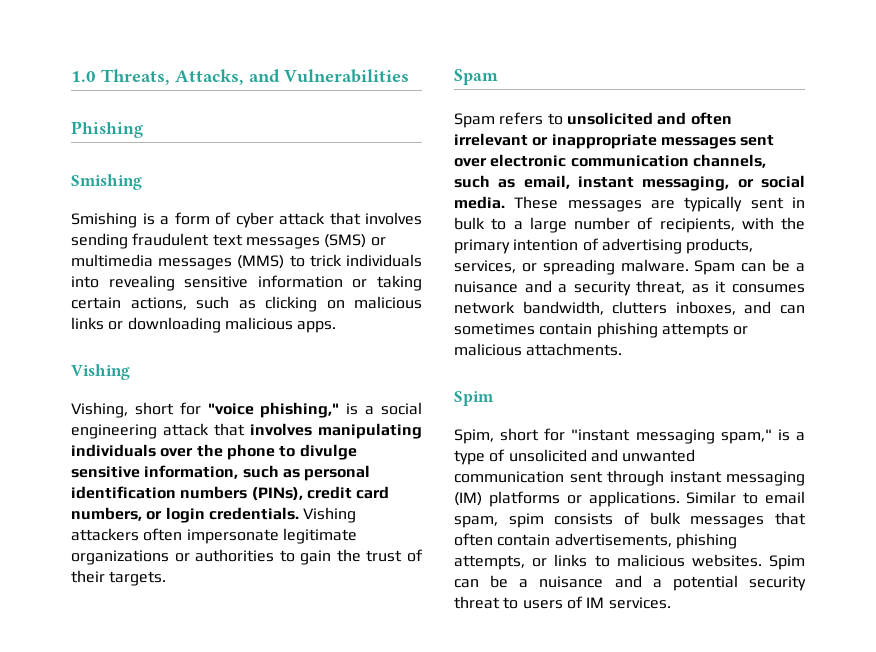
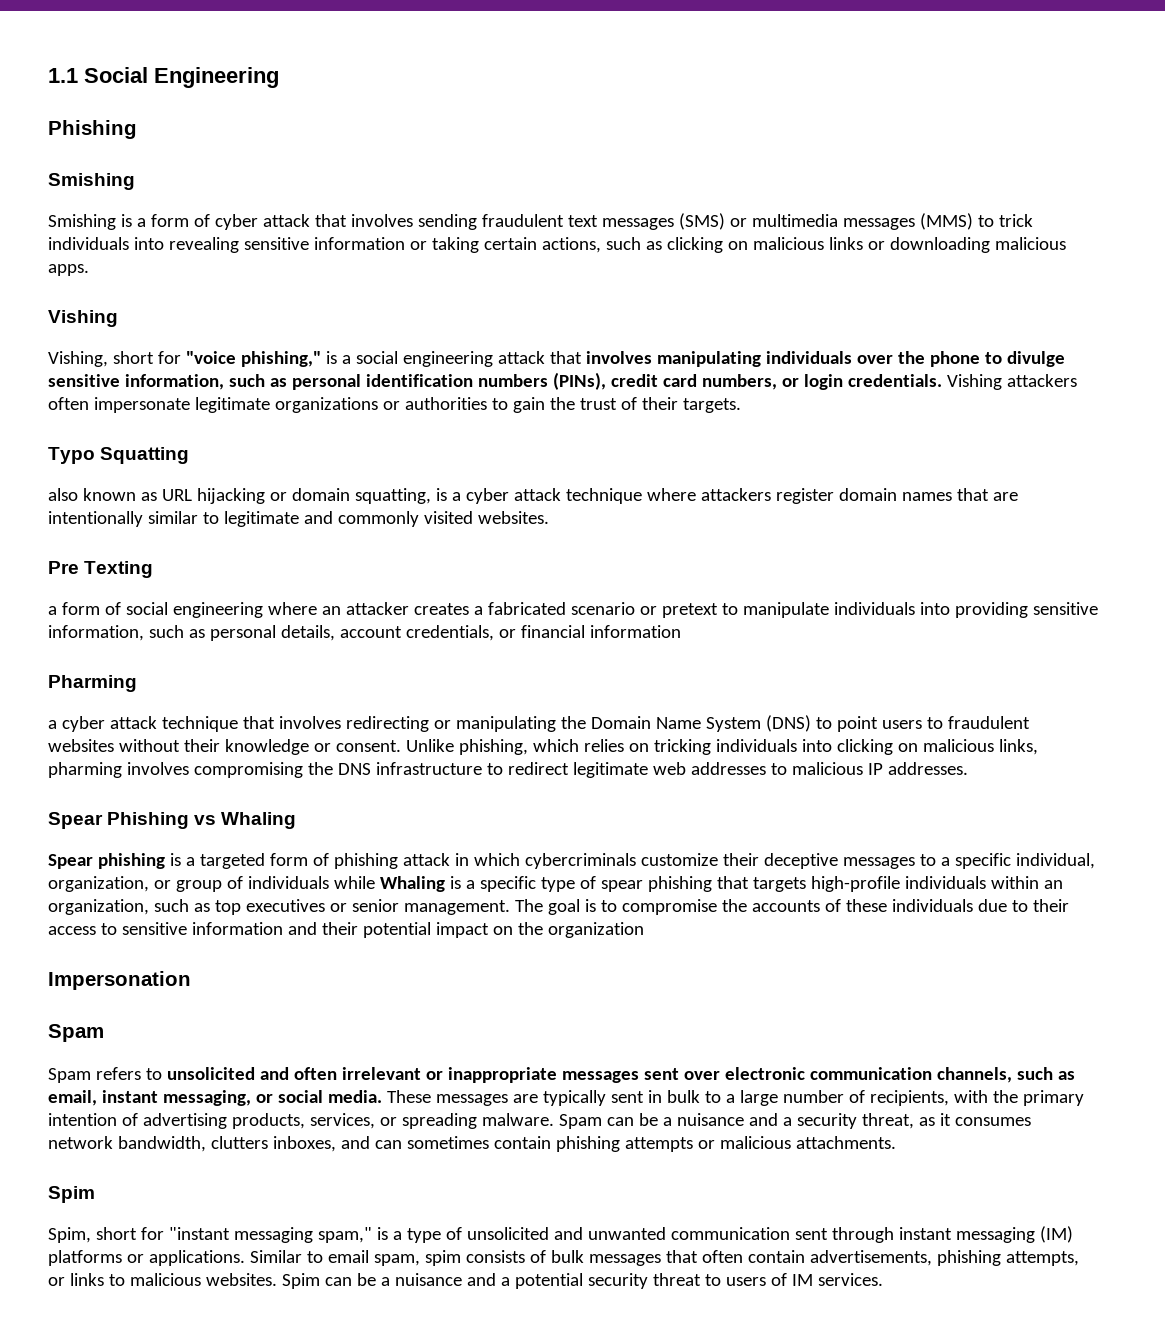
[71,69,409,85] 1.0 Threats, Attacks, and Vulnerabilities -> [48,67,279,88] 1.1 Social Engineering
(167, 578) none -> [48,447,190,464] [48,488,1018,504] [48,511,549,527] [48,561,154,578] [48,602,1098,618] [48,625,681,641] [48,675,137,692] [48,715,1030,732] [48,739,1038,755] [48,762,968,778] [48,812,297,829] [48,853,1095,869] [48,876,1063,892] [48,899,1069,915] [48,922,644,938] [48,971,191,990] // Typo Squatting // also known as URL hijacking or domain squatting, is a cyber attack technique where attackers register domain names that are intentionally similar to legitimate and commonly visited websites. // Pre Texting // a form of social engineering where an attacker creates a fabricated scenario or pretext to manipulate individuals into providing sensitive information, such as personal details, account credentials, or financial information // Pharming // a cyber attack technique that involves redirecting or manipulating the Domain Name System (DNS) to point users to fraudulent websites without their knowledge or consent. Unlike phishing, which relies on tricking individuals into clicking on malicious links, pharming involves compromising the DNS infrastructure to redirect legitimate web addresses to malicious IP addresses. // Spear Phishing vs Whaling // Spear phishing is a targeted form of phishing attack in which cybercriminals customize their deceptive messages to a specific individual, organization, or group of individuals while Whaling is a specific type of spear phishing that targets high-profile individuals within an organization, such as top executives or senior management. The goal is to compromise the accounts of these individuals due to their access to sensitive information and their potential impact on the organization // Impersonation

